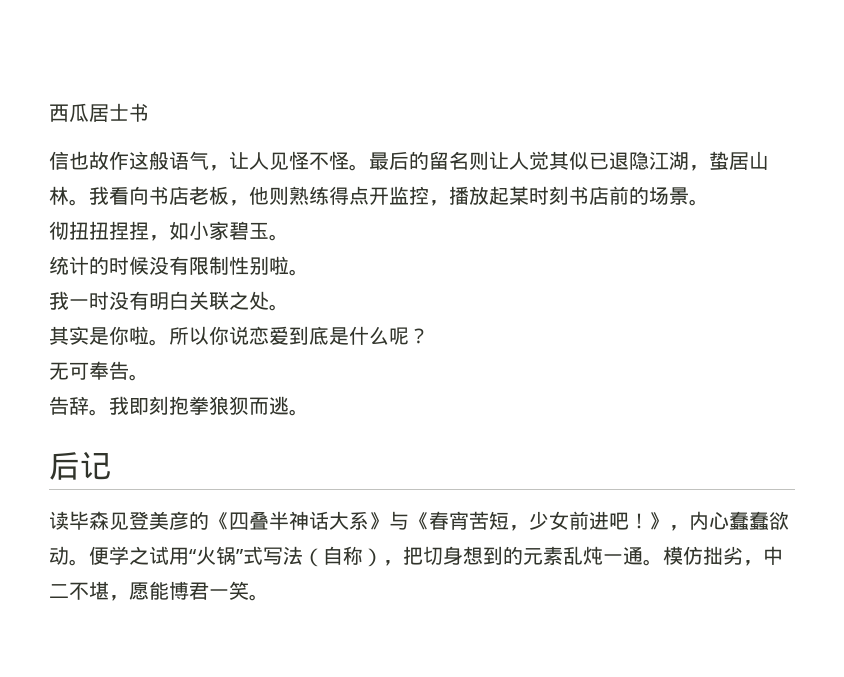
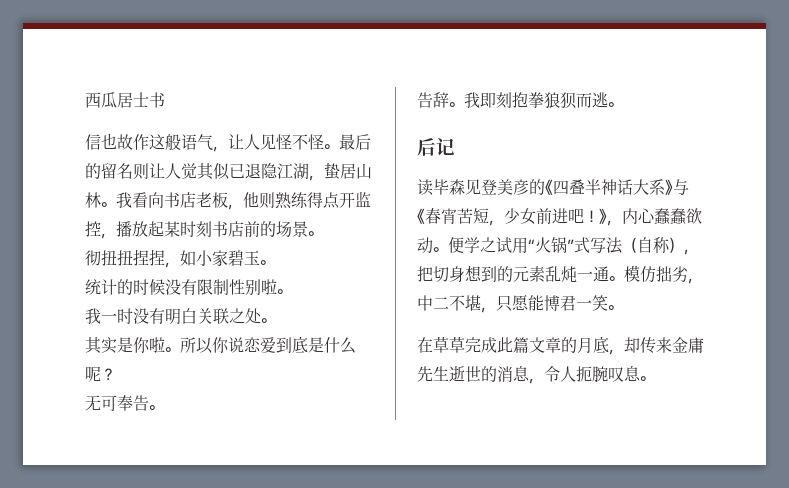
(129, 598) none -> [496,295,512,312] 只
(269, 597) none -> [417,336,704,355] [417,365,655,384] // 在草草完成此篇文章的月底，却传来金庸先生逝世的消息，令人扼腕叹息。

